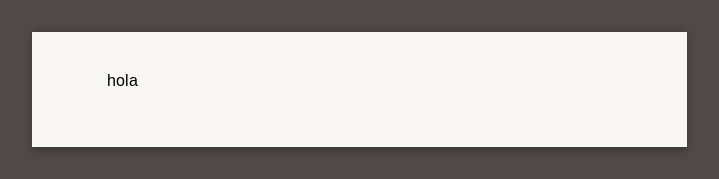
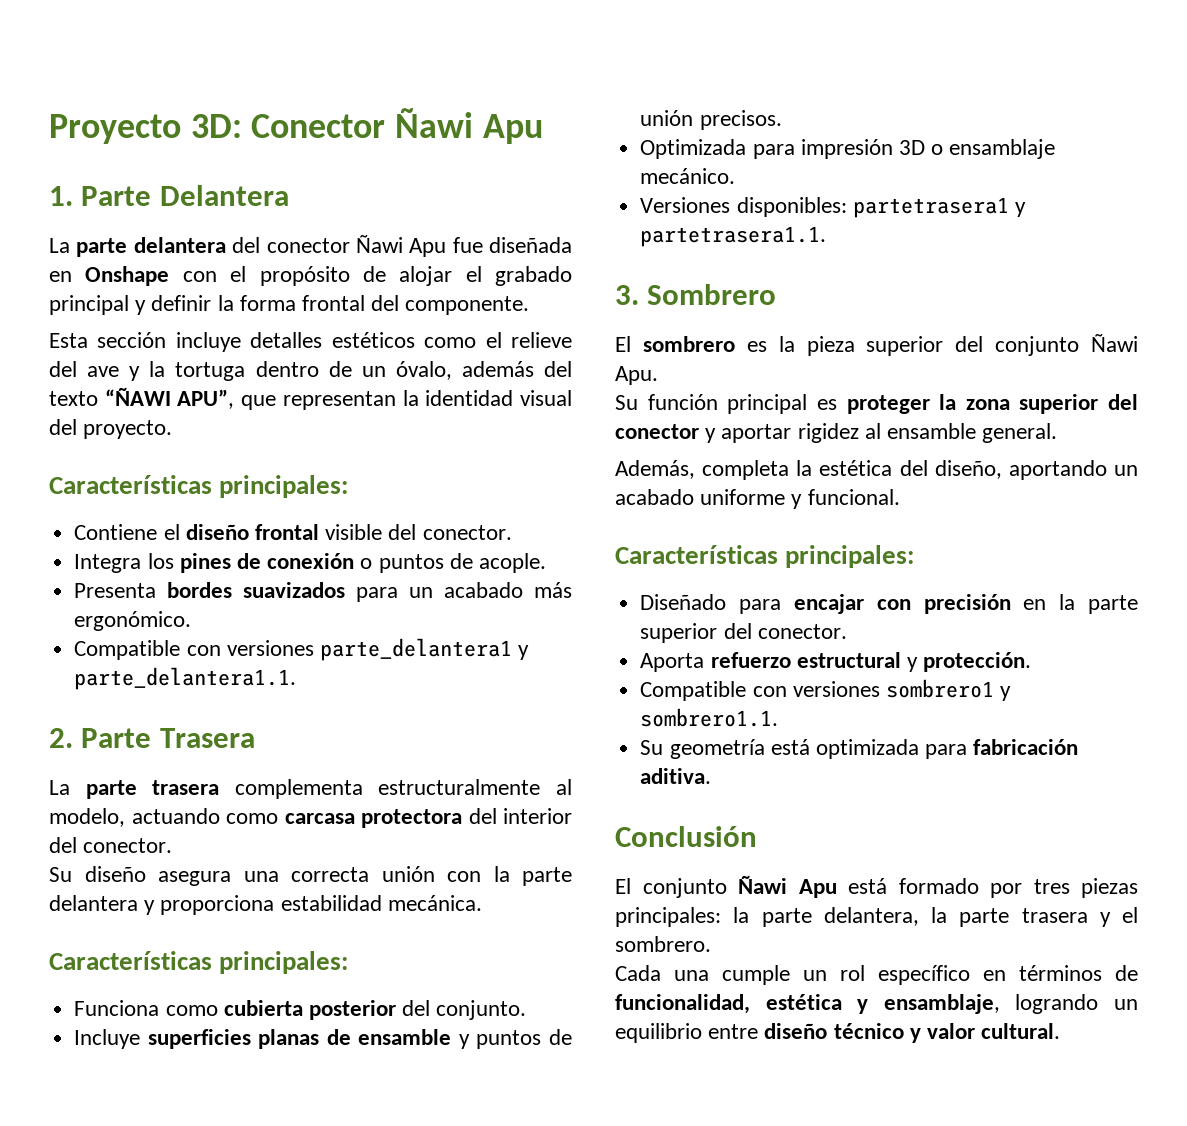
[107,74,138,86] hola -> [49,108,543,144] [49,185,289,206] [49,235,572,257] [49,266,572,286] [49,295,530,315] [49,332,572,352] [49,361,573,381] [49,387,572,410] [49,419,173,439] [49,475,349,498] [74,524,512,540] [74,553,546,573] [74,582,572,602] [74,611,192,631] [74,638,530,661] [74,667,297,690] [49,728,255,748] [49,779,572,799] [49,808,572,828] [49,837,173,853] [49,866,572,886] [49,895,482,915] [49,951,349,974] [74,1000,527,1020] [74,1029,572,1049] [640,110,782,130] [640,139,1056,159] [640,168,736,184] [640,197,1026,218] [640,226,827,247] [615,284,777,305] [615,334,1138,356] [615,366,658,385] [615,394,1138,414] [615,423,1058,443] [615,460,1138,480] [615,489,900,509] [615,545,915,568] [640,594,1138,614] [640,623,847,643] [640,652,1032,672] [640,679,1012,701] [640,708,779,727] [640,739,1079,759] [640,768,712,784] [615,826,757,847] [615,875,1138,898] [615,907,1138,927] [615,936,711,952] [615,965,1138,985] [615,994,1138,1014] [615,1023,1061,1043] Proyecto 3D: Conector Ñawi Apu // 1. Parte Delantera // La parte delantera del conector Ñawi Apu fue diseñada en Onshape con el propósito de alojar el grabado principal y definir la forma frontal del componente. // Esta sección incluye detalles estéticos como el relieve del ave y la tortuga dentro de un óvalo, además del texto “ÑAWI APU”, que representan la identidad visual del proyecto. // Características principales: // Contiene el diseño frontal visible del conector. // Integra los pines de conexión o puntos de acople. // Presenta bordes suavizados para un acabado más ergonómico. // Compatible con versiones parte_delantera1 y parte_delantera1.1. // 2. Parte Trasera // La parte trasera complementa estructuralmente al modelo, actuando como carcasa protectora del interior del conector. // Su diseño asegura una correcta unión con la parte delantera y proporciona estabilidad mecánica. // Características principales: // Funciona como cubierta posterior del conjunto. // Incluye superficies planas de ensamble y puntos de unión precisos. // Optimizada para impresión 3D o ensamblaje mecánico. // Versiones disponibles: partetrasera1 y partetrasera1.1. // 3. Sombrero // El sombrero es la pieza superior del conjunto Ñawi Apu. // Su función principal es proteger la zona superior del conector y aportar rigidez al ensamble general. // Además, completa la estética del diseño, aportando un acabado uniforme y funcional. // Características principales: // Diseñado para encajar con precisión en la parte superior del conector. // Aporta refuerzo estructural y protección. // Compatible con versiones sombrero1 y sombrero1.1. // Su geometría está optimizada para fabricación aditiva. // Conclusión // El conjunto Ñawi Apu está formado por tres piezas principales: la parte delantera, la parte trasera y el sombrero. // Cada una cumple un rol específico en términos de funcionalidad, estética y ensamblaje, logrando un equilibrio entre diseño técnico y valor cultural.

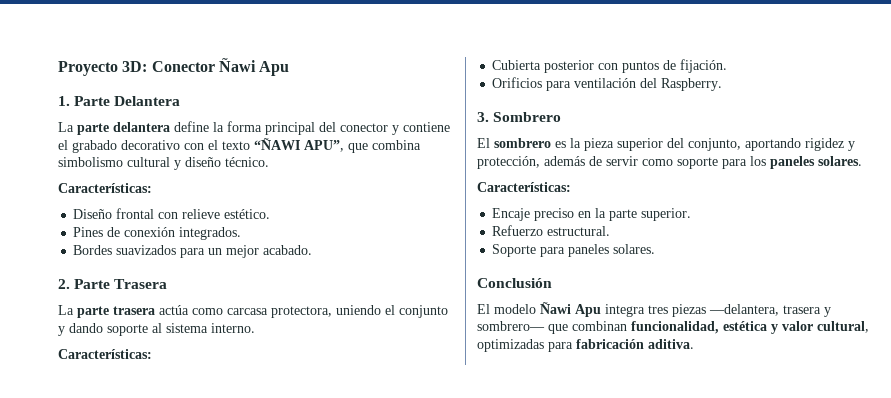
[232,235,572,257] [49,266,572,286] [49,295,530,315] [49,332,572,352] [49,361,573,381] [49,387,572,410] [49,419,173,439] [49,475,349,498] [74,524,512,540] [74,553,546,573] [74,582,572,602] [74,611,192,631] [74,638,530,661] [74,667,297,690] del conector Ñawi Apu fue diseñada en Onshape con el propósito de alojar el grabado principal y definir la forma frontal del componente. // Esta sección incluye detalles estéticos como el relieve del ave y la tortuga dentro de un óvalo, además del texto “ÑAWI APU”, que representan la identidad visual del proyecto. // Características principales: // Contiene el diseño frontal visible del conector. // Integra los pines de conexión o puntos de acople. // Presenta bordes suavizados para un acabado más ergonómico. // Compatible con versiones parte_delantera1 y parte_delantera1.1. -> [174,121,450,135] [58,138,421,153] [58,157,269,170] [58,183,152,193] [73,208,271,219] [73,227,242,240] [73,245,313,258] define la forma principal del conector y contiene el grabado decorativo con el texto “ÑAWI APU”, que combina simbolismo cultural y diseño técnico. // Características: // Diseño frontal con relieve estético. // Pines de conexión integrados. // Bordes suavizados para un mejor acabado.
[234,779,572,799] [49,808,572,828] [49,837,173,853] [49,866,572,886] [49,895,482,915] [49,951,349,974] [74,1000,527,1020] [74,1029,572,1049] [640,110,782,130] [640,139,1056,159] [640,168,736,184] [640,197,1026,218] [640,226,827,247] complementa estructuralmente al modelo, actuando como carcasa protectora del interior del conector. // Su diseño asegura una correcta unión con la parte delantera y proporciona estabilidad mecánica. // Características principales: // Funciona como cubierta posterior del conjunto. // Incluye superficies planas de ensamble y puntos de unión precisos. // Optimizada para impresión 3D o ensamblaje mecánico. // Versiones disponibles: partetrasera1 y partetrasera1.1. -> [159,305,448,318] [58,323,255,336] [58,349,152,359] [492,59,728,73] [492,77,723,91] actúa como carcasa protectora, uniendo el conjunto y dando soporte al sistema interno. // Características: // Cubierta posterior con puntos de fijación. // Orificios para ventilación del Raspberry.
[995,334,1138,356] [615,366,658,385] [615,394,1138,414] [615,423,1058,443] [615,460,1138,480] [615,489,900,509] [615,545,915,568] [640,594,1138,614] [640,623,847,643] [640,652,1032,672] [640,679,1012,701] [640,708,779,727] [640,739,1079,759] [640,768,712,784] conjunto Ñawi Apu. // Su función principal es proteger la zona superior del conector y aportar rigidez al ensamble general. // Además, completa la estética del diseño, aportando un acabado uniforme y funcional. // Características principales: // Diseñado para encajar con precisión en la parte superior del conector. // Aporta refuerzo estructural y protección. // Compatible con versiones sombrero1 y sombrero1.1. // Su geometría está optimizada para fabricación aditiva. -> [688,138,855,151] [477,156,862,169] [477,182,571,192] [492,208,692,221] [492,225,611,236] [492,244,656,257] conjunto, aportando rigidez y protección, además de servir como soporte para los paneles solares. // Características: // Encaje preciso en la parte superior. // Refuerzo estructural. // Soporte para paneles solares.
[642,875,1138,898] [615,907,1138,927] [615,936,711,952] [615,965,1138,985] [615,994,1138,1014] [615,1023,1061,1043] conjunto Ñawi Apu está formado por tres piezas principales: la parte delantera, la parte trasera y el sombrero. // Cada una cumple un rol específico en términos de funcionalidad, estética y ensamblaje, logrando un equilibrio entre diseño técnico y valor cultural. -> [494,302,831,317] [477,321,869,334] [477,339,694,352] modelo Ñawi Apu integra tres piezas —delantera, trasera y sombrero— que combinan funcionalidad, estética y valor cultural, optimizadas para fabricación aditiva.

